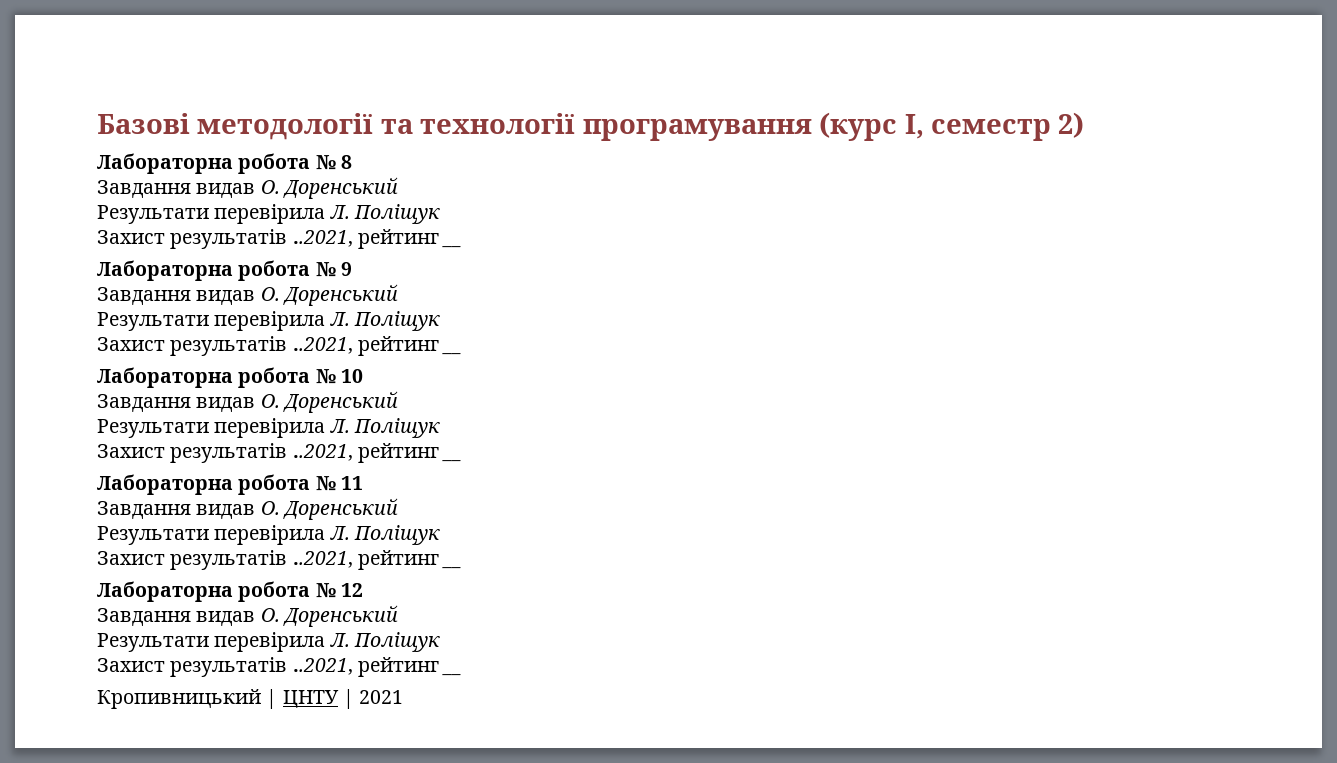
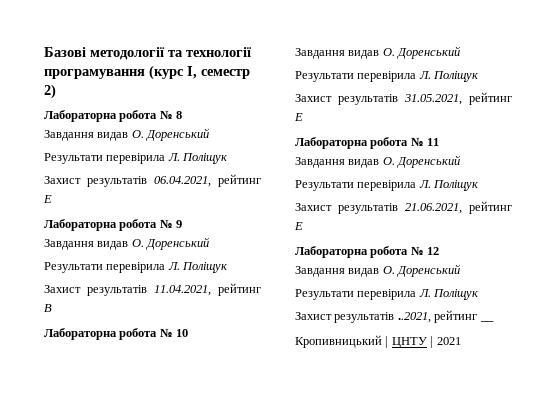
[292,229,463,249] ..2021, рейтинг __ -> [154,174,261,187] [43,195,52,203] 06.04.2021, рейтинг Е
[292,336,463,356] ..2021, рейтинг __ -> [154,283,261,296] [44,304,52,312] 11.04.2021, рейтинг B
[292,443,463,463] ..2021, рейтинг __ -> [404,92,512,105] [294,113,303,121] 31.05.2021, рейтинг E
[292,550,463,570] ..2021, рейтинг __ -> [405,201,512,214] [294,222,303,230] 21.06.2021, рейтинг Е

